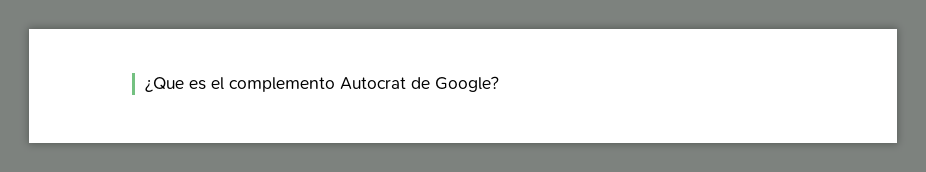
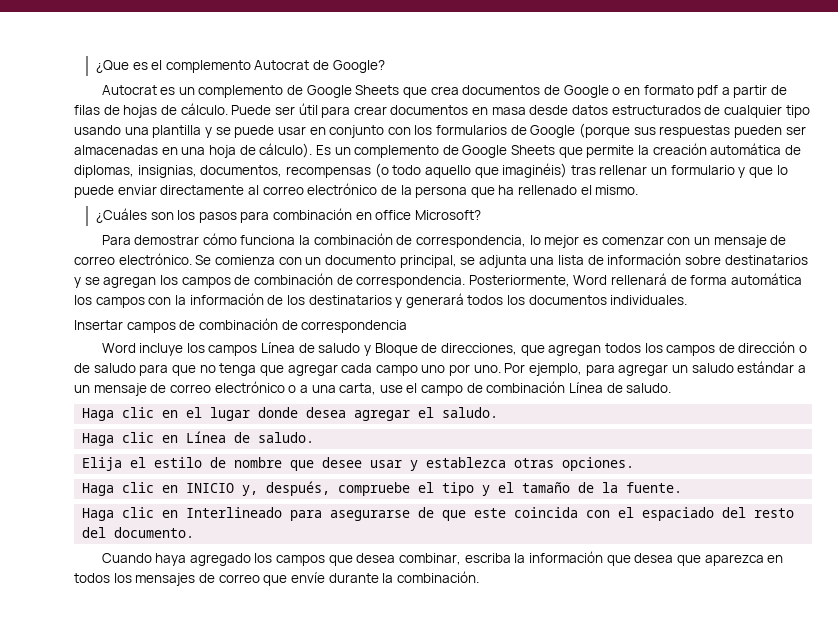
(499, 84) none -> [101,85,788,98] [74,103,810,118] [74,123,806,138] [74,143,801,158] [74,163,788,178] [74,183,639,198] [95,208,482,223] [101,233,787,248] [74,253,808,268] [74,273,803,288] [74,293,688,308] [74,318,408,333] [101,341,808,356] [74,361,806,376] [74,381,672,396] [82,407,499,421] [82,431,315,446] [82,457,635,471] [82,481,683,496] [82,507,795,521] [82,527,195,538] [101,551,784,566] [74,571,479,586] // Autocrat es un complemento de Google Sheets que crea documentos de Google o en formato pdf a partir de filas de hojas de cálculo. Puede ser útil para crear documentos en masa desde datos estructurados de cualquier tipo usando una plantilla y se puede usar en conjunto con los formularios de Google (porque sus respuestas pueden ser almacenadas en una hoja de cálculo). Es un complemento de Google Sheets que permite la creación automática de diplomas, insignias, documentos, recompensas (o todo aquello que imaginéis) tras rellenar un formulario y que lo puede enviar directamente al correo electrónico de la persona que ha rellenado el mismo. // ¿Cuáles son los pasos para combinación en office Microsoft? // Para demostrar cómo funciona la combinación de correspondencia, lo mejor es comenzar con un mensaje de correo electrónico. Se comienza con un documento principal, se adjunta una lista de información sobre destinatarios y se agregan los campos de combinación de correspondencia. Posteriormente, Word rellenará de forma automática los campos con la información de los destinatarios y generará todos los documentos individuales. // Insertar campos de combinación de correspondencia // Word incluye los campos Línea de saludo y Bloque de direcciones, que agregan todos los campos de dirección o de saludo para que no tenga que agregar cada campo uno por uno. Por ejemplo, para agregar un saludo estándar a un mensaje de correo electrónico o a una carta, use el campo de combinación Línea de saludo. // Haga clic en el lugar donde desea agregar el saludo. // Haga clic en Línea de saludo. // Elija el estilo de nombre que desee usar y establezca otras opciones. // Haga clic en INICIO y, después, compruebe el tipo y el tamaño de la fuente. // Haga clic en Interlineado para asegurarse de que este coincida con el espaciado del resto del documento. // Cuando haya agregado los campos que desea combinar, escriba la información que desea que aparezca en todos los mensajes de correo que envíe durante la combinación.

